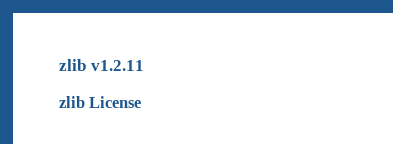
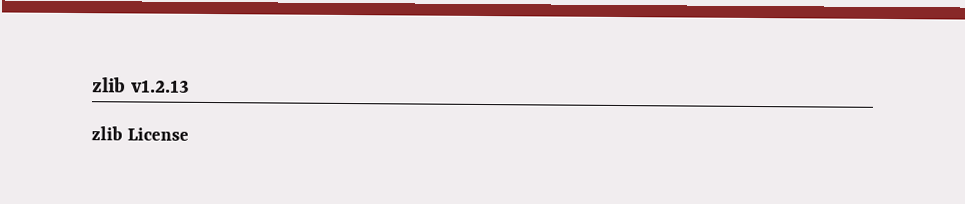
[59,59,144,71] zlib v1.2.11 -> [92,77,190,93] zlib v1.2.13

